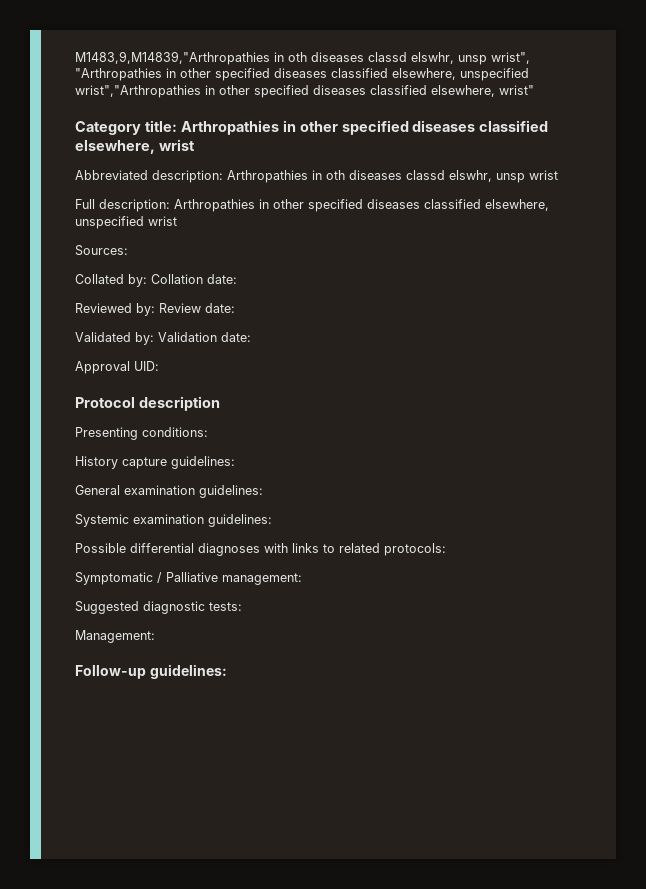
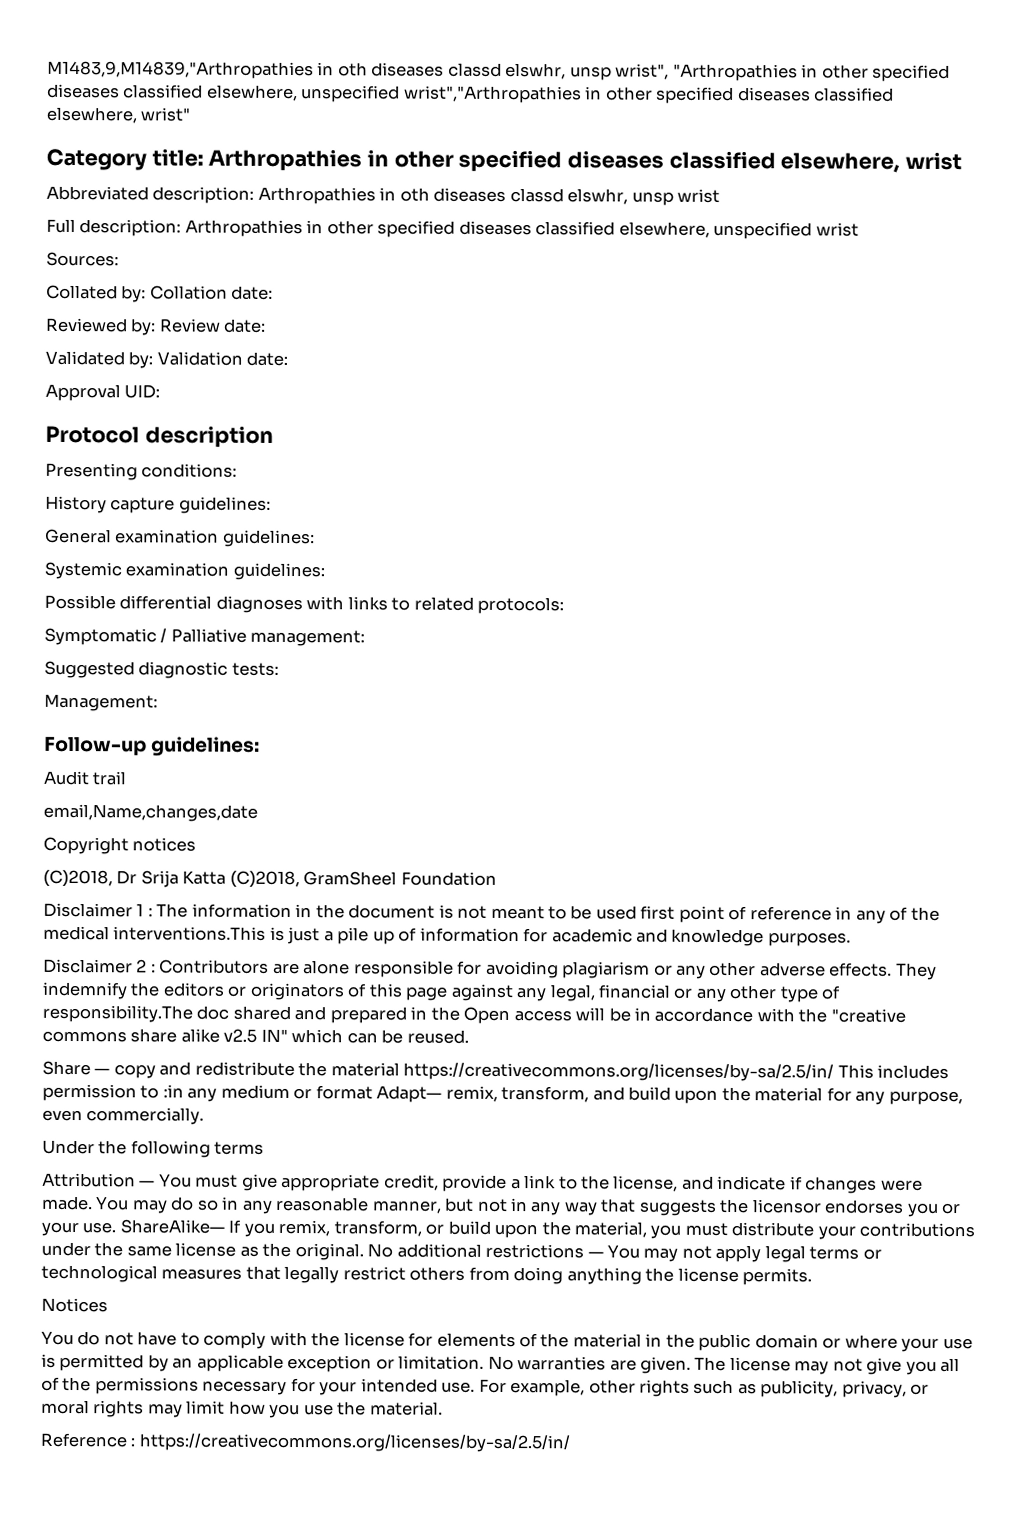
(227, 671) none -> [43,770,127,786] [43,803,258,822] [43,836,197,855] [43,869,497,889] [43,902,940,924] [43,925,851,947] [43,958,937,980] [42,981,842,1003] [42,1004,906,1025] [42,1028,469,1044] [42,1060,950,1082] [42,1083,963,1106] [42,1107,205,1125] [42,1139,265,1158] [42,1172,923,1194] [41,1195,962,1217] [41,1219,976,1240] [41,1241,882,1263] [41,1264,813,1286] [41,1297,108,1313] [41,1330,973,1352] [41,1353,961,1375] [41,1376,930,1398] [41,1399,443,1419] [40,1432,570,1453] // Audit trail // email,Name,changes,date // Copyright notices // (C)2018, Dr Srija Katta (C)2018, GramSheel Foundation // Disclaimer 1 : The information in the document is not meant to be used first point of reference in any of the medical interventions.This is just a pile up of information for academic and knowledge purposes. // Disclaimer 2 : Contributors are alone responsible for avoiding plagiarism or any other adverse effects. They indemnify the editors or originators of this page against any legal, financial or any other type of responsibility.The doc shared and prepared in the Open access will be in accordance with the "creative commons share alike v2.5 IN" which can be reused. // Share — copy and redistribute the material https://creativecommons.org/licenses/by-sa/2.5/in/ This includes permission to :in any medium or format Adapt— remix, transform, and build upon the material for any purpose, even commercially. // Under the following terms // Attribution — You must give appropriate credit, provide a link to the license, and indicate if changes were made. You may do so in any reasonable manner, but not in any way that suggests the licensor endorses you or your use. ShareAlike— If you remix, transform, or build upon the material, you must distribute your contributions under the same license as the original. No additional restrictions — You may not apply legal terms or technological measures that legally restrict others from doing anything the license permits. // Notices // You do not have to comply with the license for elements of the material in the public domain or where your use is permitted by an applicable exception or limitation. No warranties are given. The license may not give you all of the permissions necessary for your intended use. For example, other rights such as publicity, privacy, or moral rights may limit how you use the material. // Reference : https://creativecommons.org/licenses/by-sa/2.5/in/

